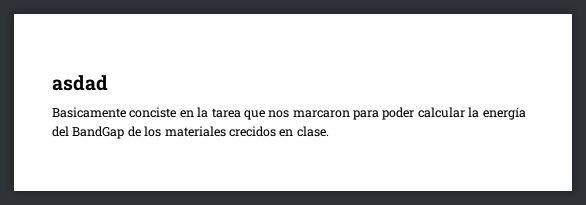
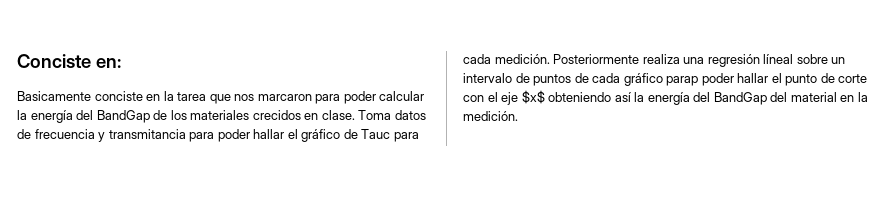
[52,75,108,91] asdad -> [17,54,121,68] Conciste en:
(329, 131) none -> [358,110,426,120] [17,129,419,142] [463,54,846,67] [463,73,868,86] [463,90,868,105] [463,111,518,121] Toma datos de frecuencia y transmitancia para poder hallar el gráfico de Tauc para cada medición. Posteriormente realiza una regresión líneal sobre un intervalo de puntos de cada gráfico parap poder hallar el punto de corte con el eje $x$ obteniendo así la energía del BandGap del material en la medición.

